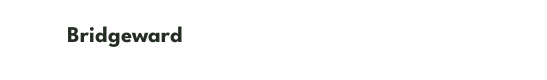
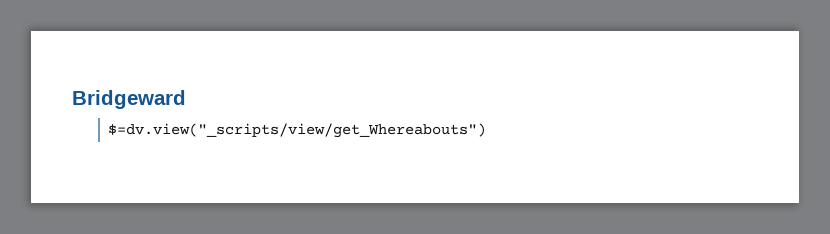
(183, 36) none -> [107,123,486,138] // $=dv.view("_scripts/view/get_Whereabouts")

